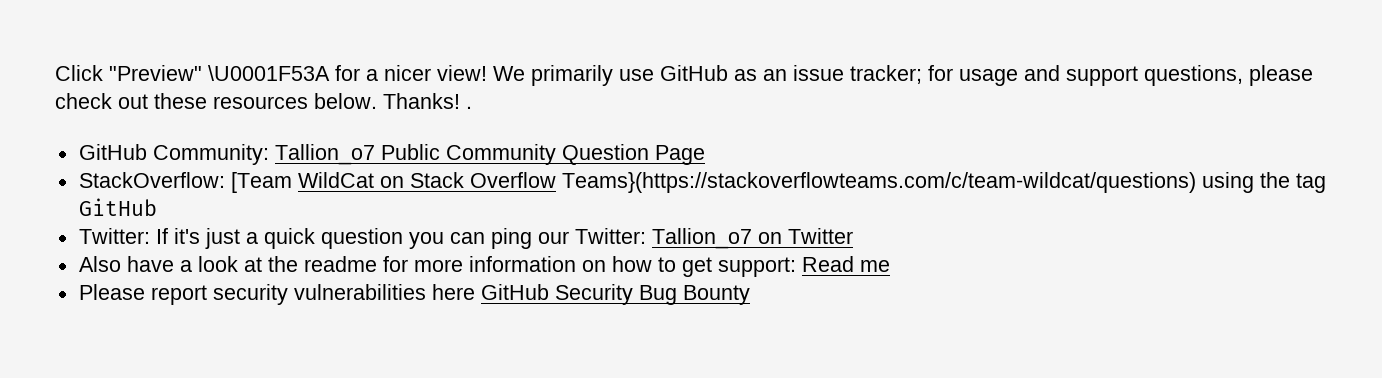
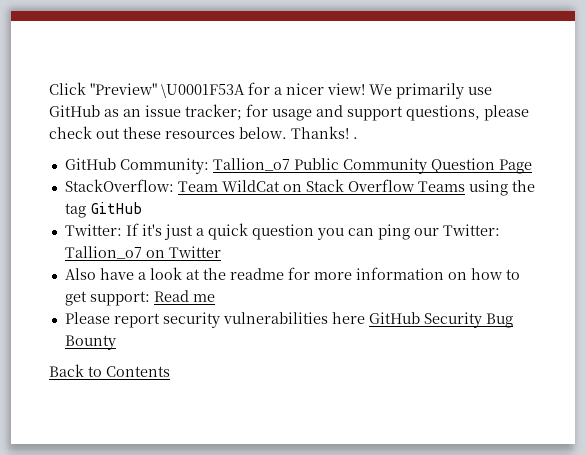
[230,172,292,193] [Team -> [177,181,218,192] Team
[561,172,1196,193] Teams}(https://stackoverflowteams.com/c/team-wildcat/questions) -> [417,181,465,192] Teams
(750, 295) none -> [49,364,170,377] // Back to Contents

